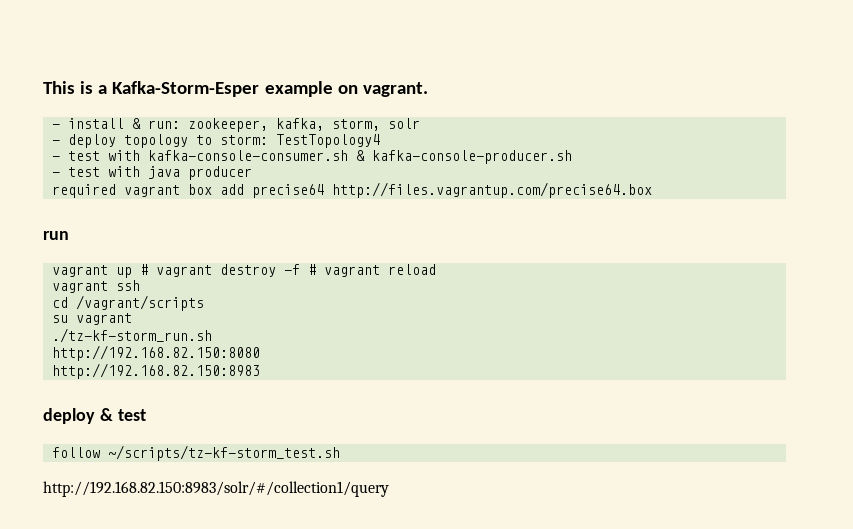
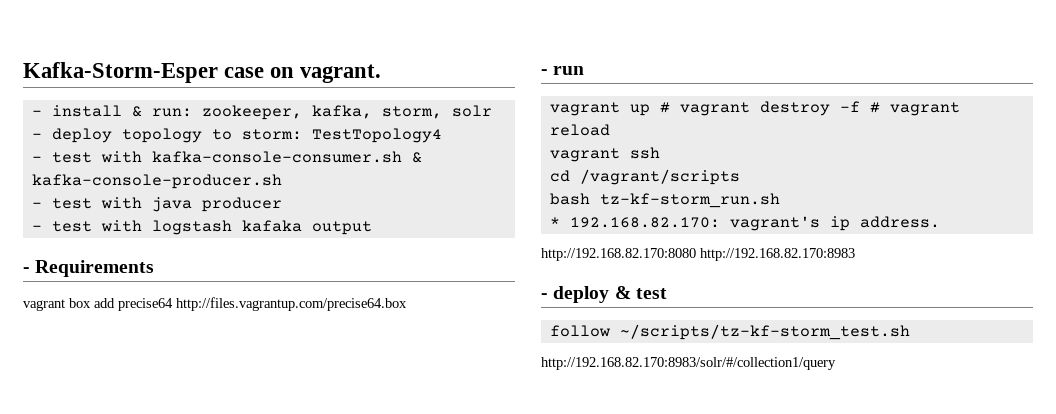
[43,81,333,97] This is a Kafka-Storm-Esper example -> [23,62,265,83] Kafka-Storm-Esper case
[52,184,117,198] required -> [31,220,372,235] [23,260,155,277] - test with logstash kafaka output // - Requirements //
(653, 190) none -> [541,69,548,75] -
[52,313,133,325] [52,328,213,343] [52,345,261,361] [52,363,261,379] su vagrant // ./tz-kf-storm_run.sh // http://192.168.82.150:8080 // http://192.168.82.150:8983 // -> [549,193,780,208] [549,216,940,231] [541,248,855,261] [541,293,548,299] bash tz-kf-storm_run.sh // * 192.168.82.170: vagrant's ip address. // http://192.168.82.170:8080 http://192.168.82.170:8983 // -
[43,481,389,497] http://192.168.82.150:8983/solr/#/collection1/query -> [541,357,836,370] http://192.168.82.170:8983/solr/#/collection1/query

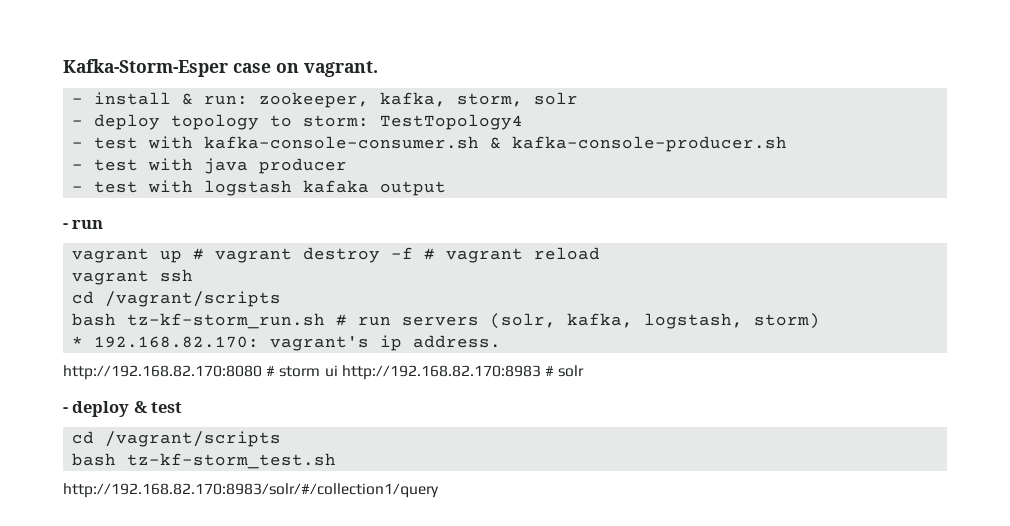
[23,260,155,277] [23,297,407,311] // - Requirements // vagrant box add precise64 http://files.vagrantup.com/precise64.box -> (447, 188) none
(780, 200) none -> [336,313,821,329] # run servers (solr, kafka, logstash, storm)
(696, 254) none -> [266,365,338,377] # storm ui
(855, 254) none -> [544,365,585,377] # solr
[549,324,910,340] follow ~/scripts/tz-kf-storm_test.sh -> [72,431,282,447] [72,453,337,469] cd /vagrant/scripts // bash tz-kf-storm_test.sh

